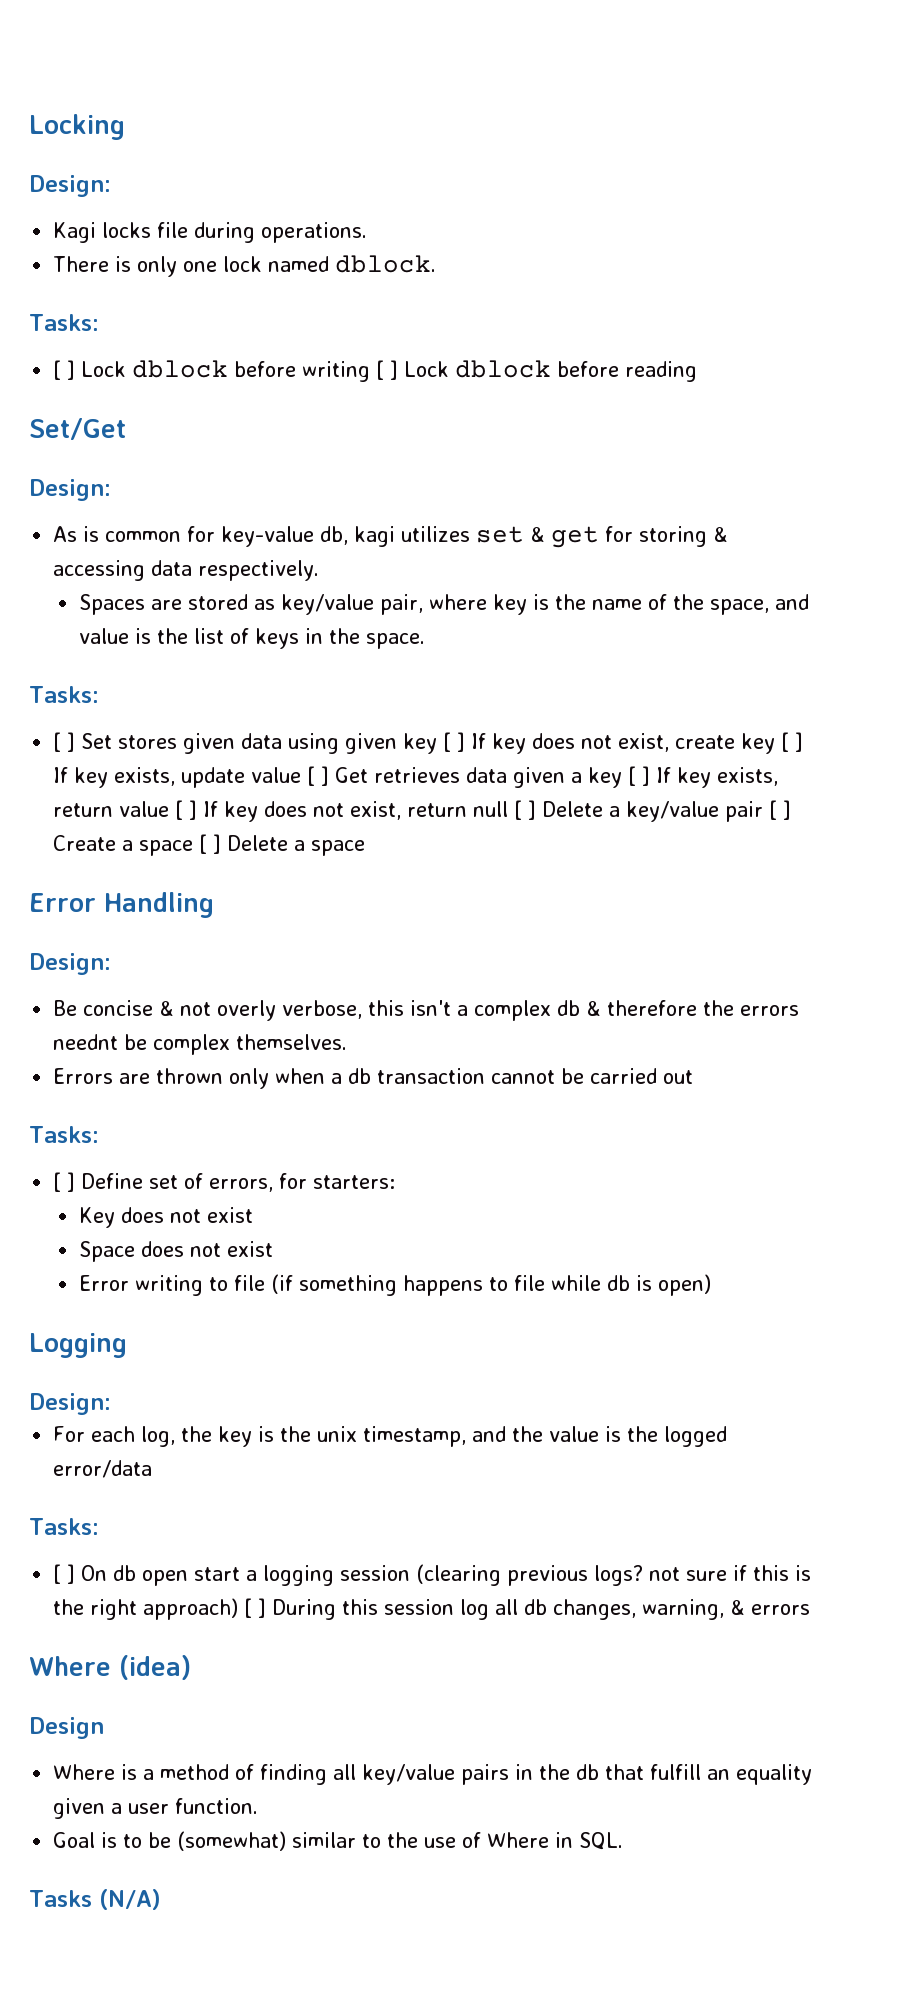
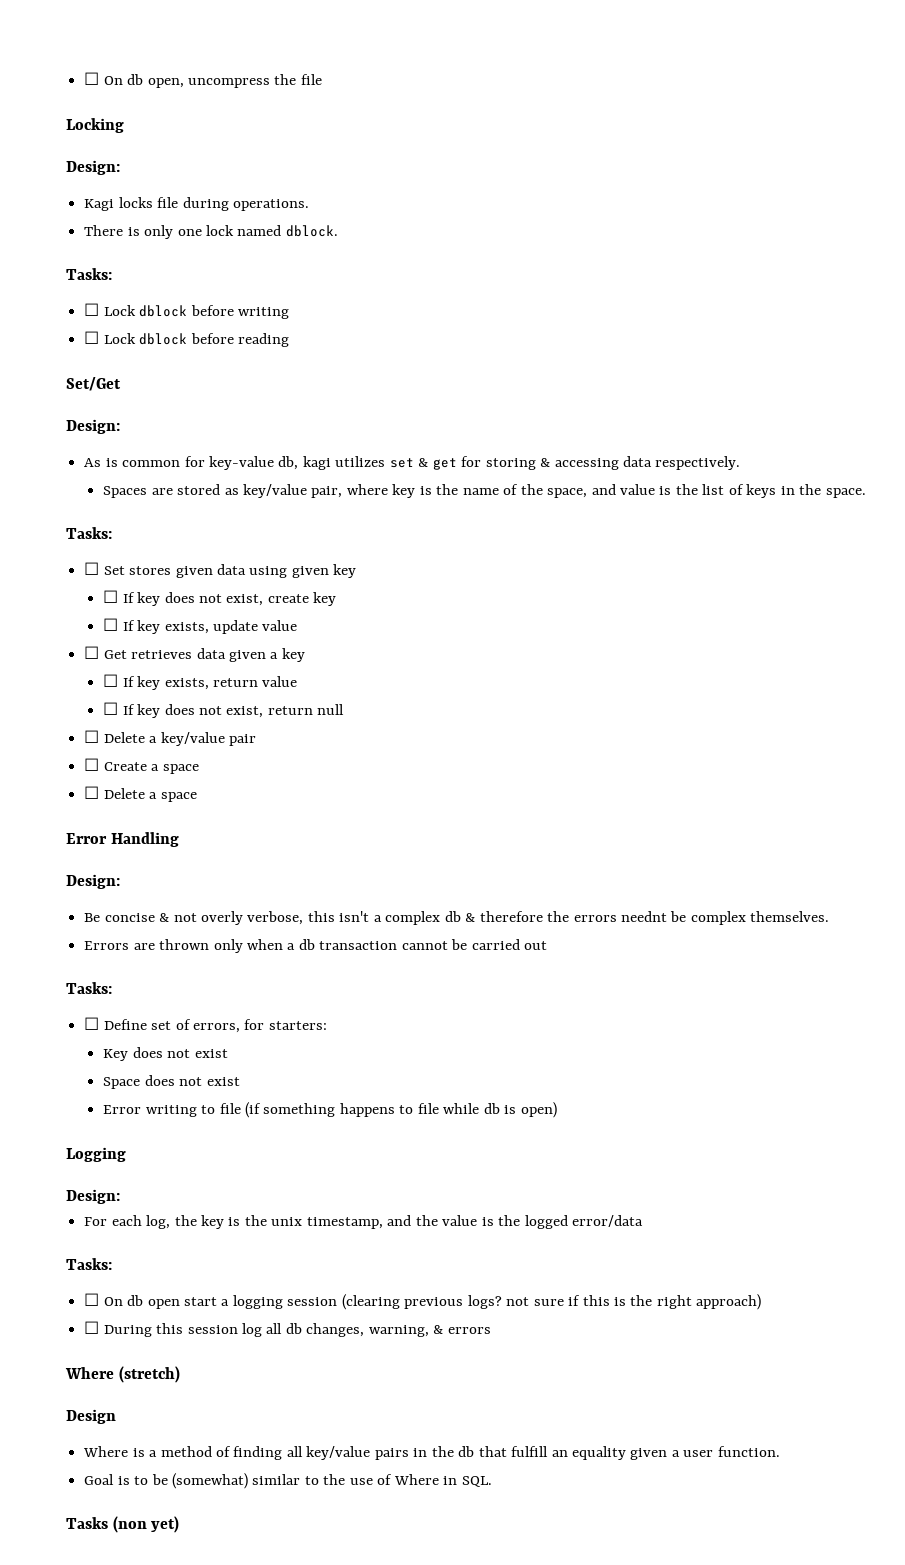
(29, 127) none -> [84,72,322,88] ☐ On db open, uncompress the file //
[53,360,76,380] [ ] -> [84,303,100,316] ☐
[376,360,399,380] [ ] -> [84,331,100,344] // ☐
[53,732,76,752] [ ] -> [84,562,100,575] ☐
[443,732,466,752] [ ] -> [103,590,119,603] // ☐
[781,732,804,752] [ ] -> [103,618,119,631] // ☐
[307,766,330,786] [ ] -> [84,646,100,659] // ☐
[628,766,651,786] [ ] -> [103,674,119,687] // ☐
[175,800,198,820] [ ] -> [103,702,119,715] // ☐
[514,800,537,820] [ ] -> [84,730,100,743] // ☐
[769,800,792,820] [ ] -> [84,758,100,771] // ☐
[199,834,222,854] [ ] -> [84,786,100,799] // ☐
[53,1172,76,1192] [ ] -> [84,1017,100,1030] ☐
[53,1564,76,1584] [ ] -> [84,1293,100,1306] ☐
[244,1598,267,1618] [ ] -> [84,1321,100,1334] // ☐
[119,1655,191,1680] (idea) -> [118,1366,180,1383] (stretch)
[98,1889,161,1910] (N/A) -> [112,1516,180,1533] (non yet)

